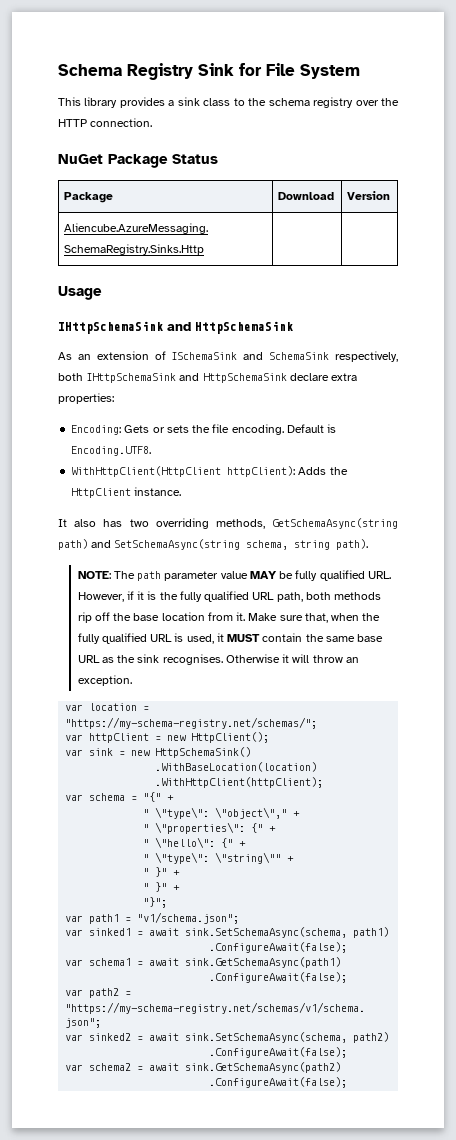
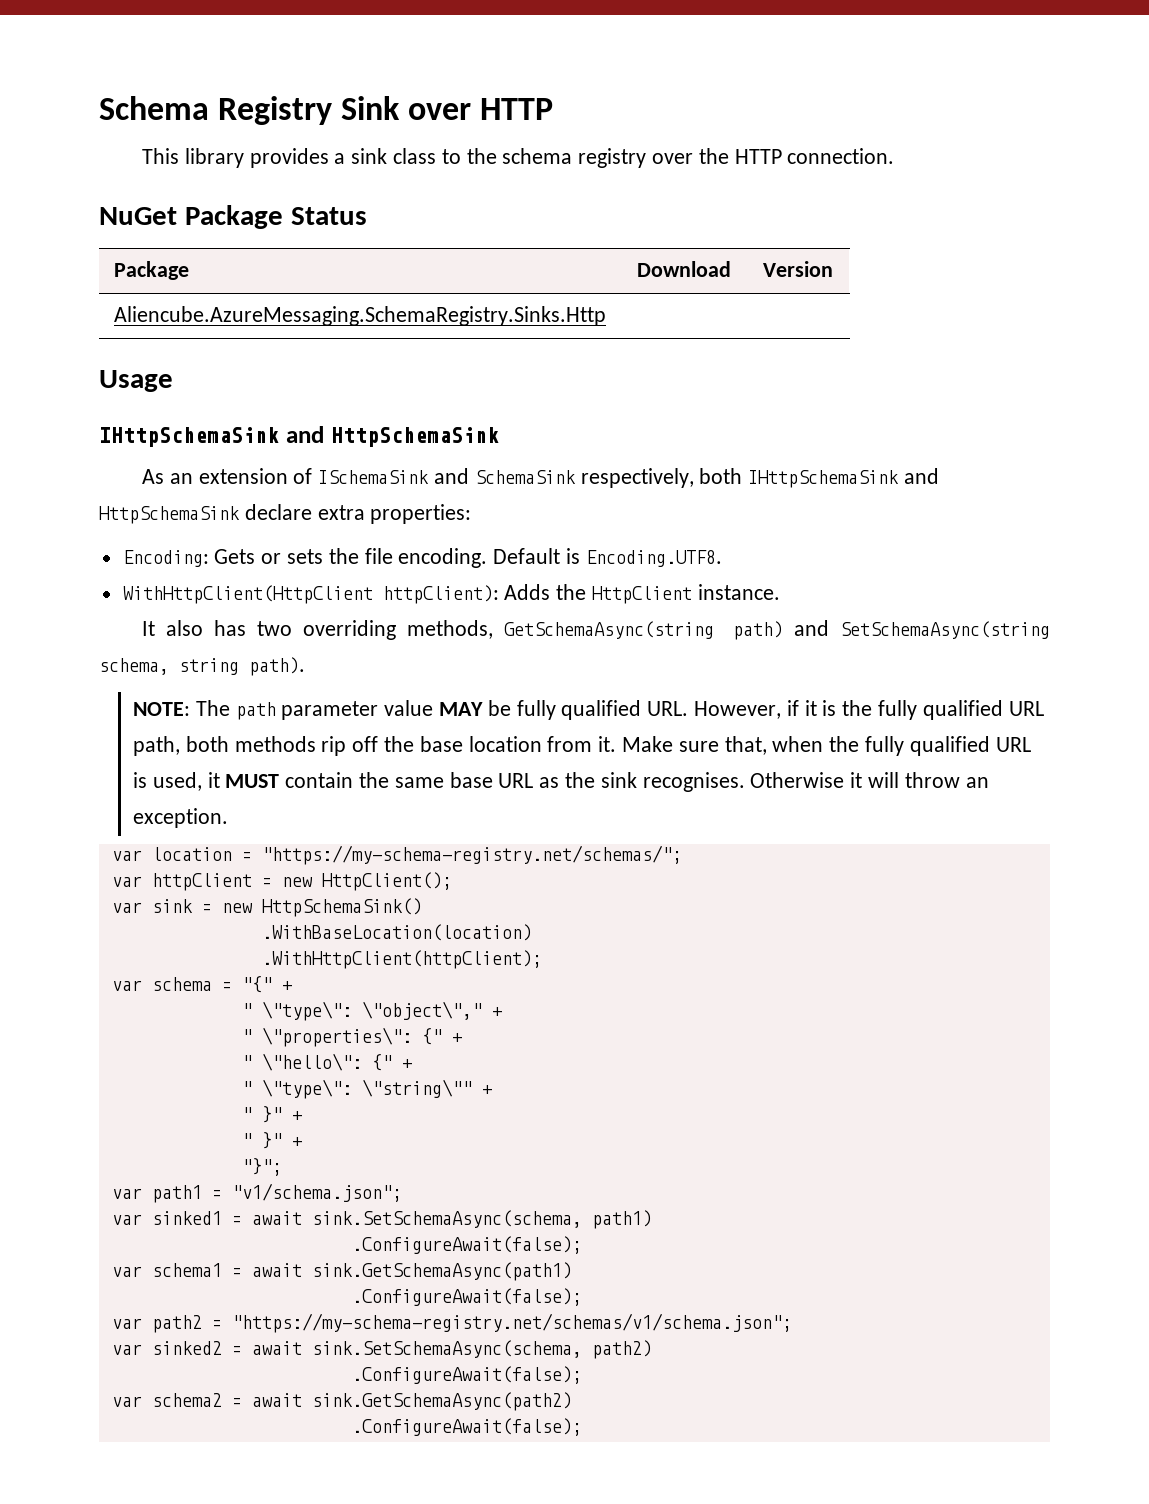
[239,63,360,79] for File System -> [408,98,554,120] over HTTP

